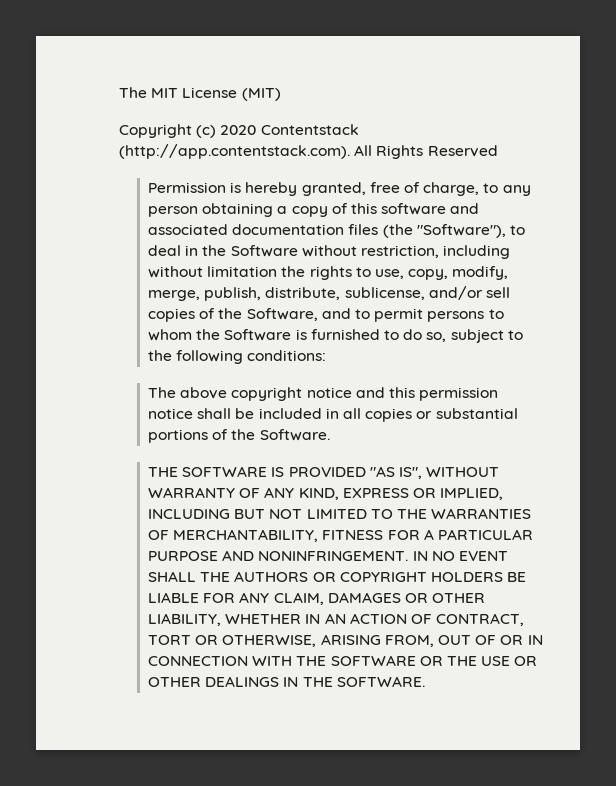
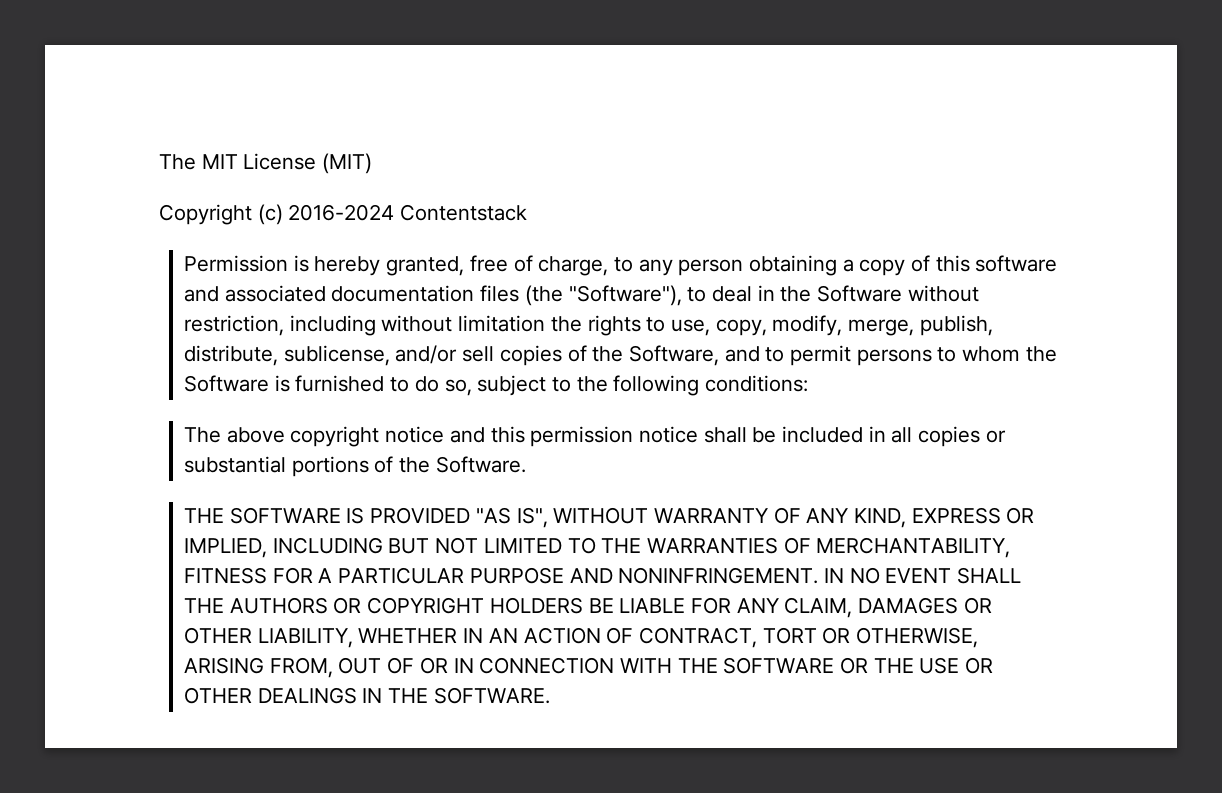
[220,125,257,135] 2020 -> [288,204,395,221] 2016-2024
[119,144,498,159] (http://app.contentstack.com). All Rights Reserved -> (528, 212) none

